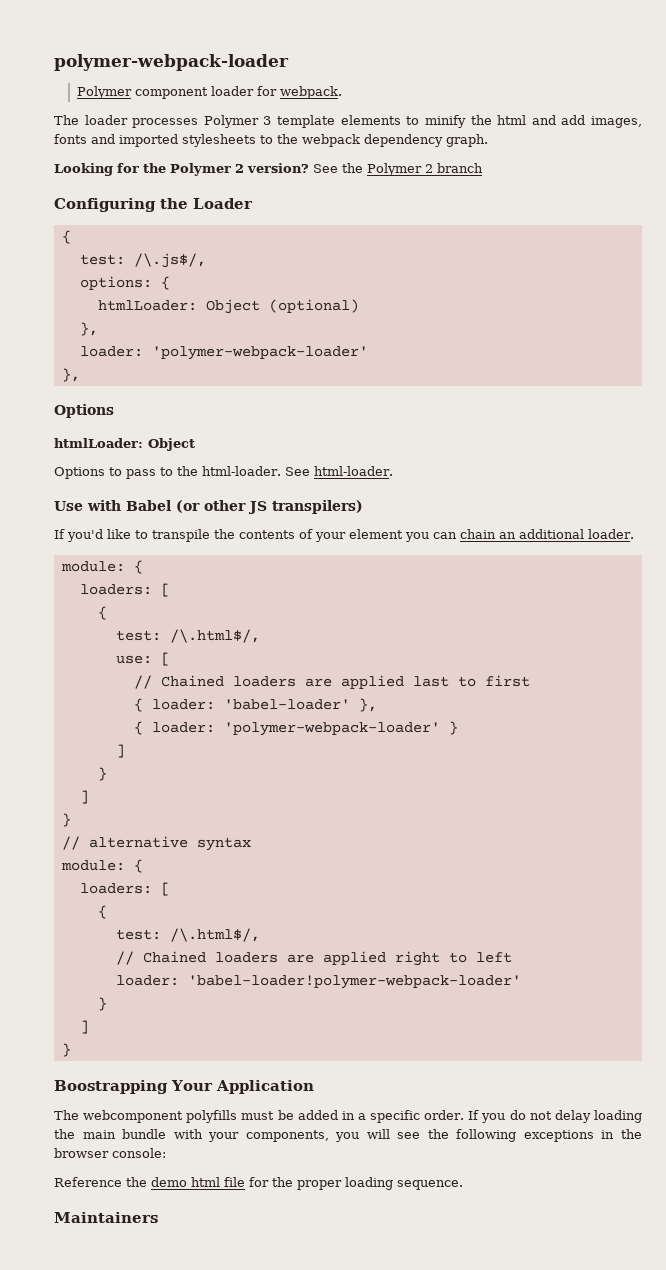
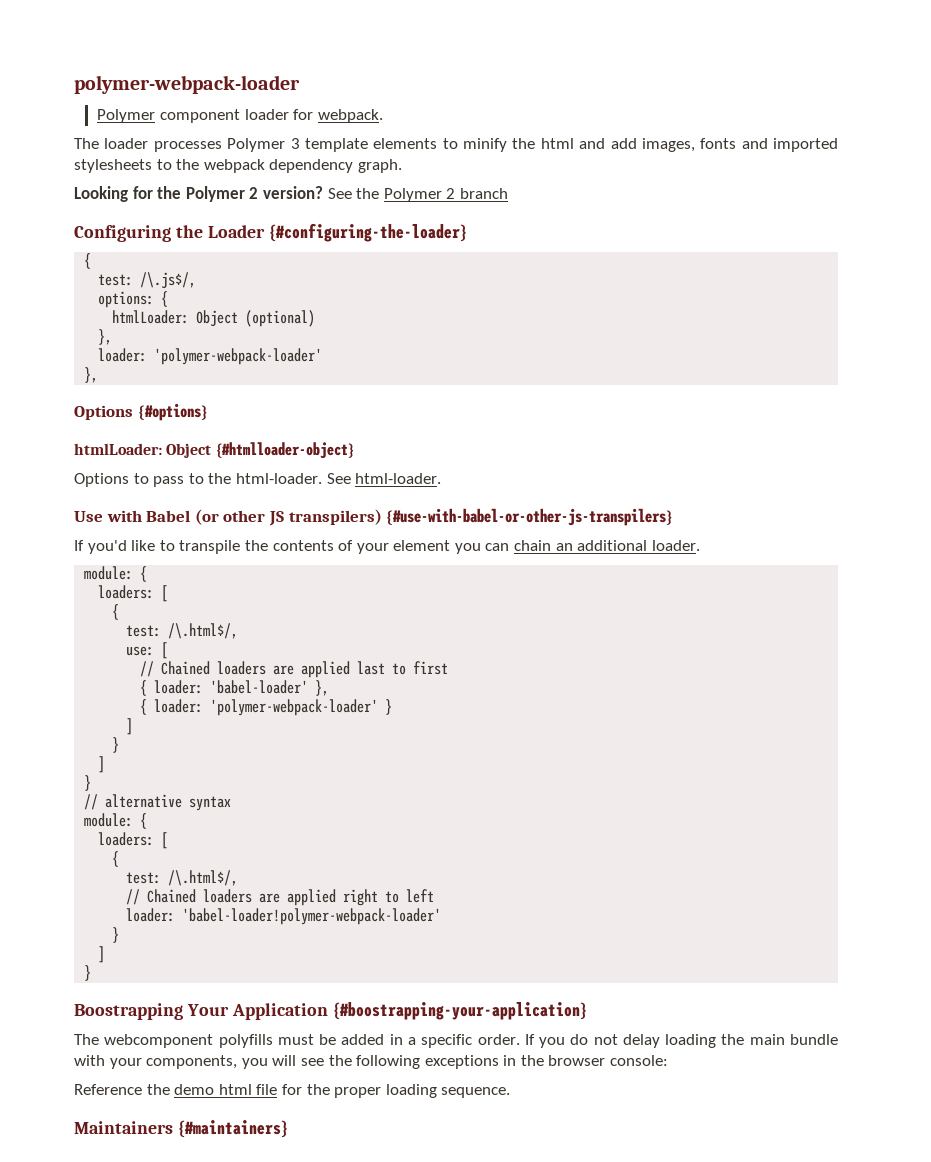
(253, 203) none -> [268,223,467,242] {#configuring-the-loader}
[54,438,195,451] // htmlLoader: Object -> [137,403,208,421] [74,442,354,459] {#options} // htmlLoader: Object {#htmlloader-object}
(363, 507) none -> [386,508,674,526] {#use-with-babel-or-other-js-transpilers}
(314, 1087) none -> [332,1002,587,1020] {#boostrapping-your-application}
(158, 1217) none -> [177,1120,288,1138] {#maintainers}

